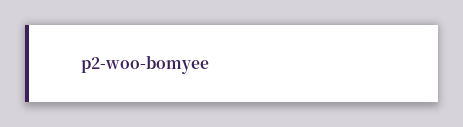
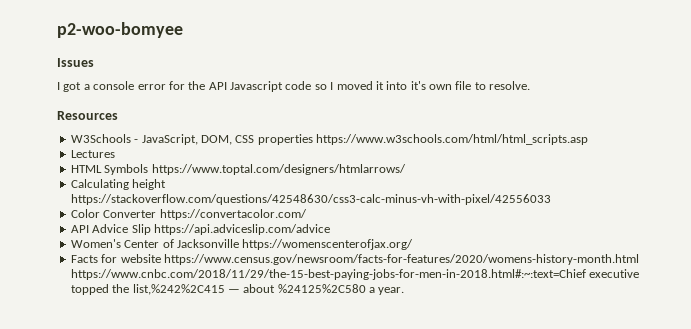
(209, 64) none -> [57,58,94,67] [57,81,531,92] [57,111,118,120] [70,134,588,145] [70,150,115,158] [70,164,406,175] [70,179,167,190] [70,194,551,205] [70,209,307,220] [70,224,330,235] [70,239,414,250] [70,254,639,265] [70,269,640,280] [70,284,405,295] // Issues // I got a console error for the API Javascript code so I moved it into it's own file to resolve. // Resources // W3Schools - JavaScript, DOM, CSS properties https://www.w3schools.com/html/html_scripts.asp // Lectures // HTML Symbols https://www.toptal.com/designers/htmlarrows/ // Calculating height https://stackoverflow.com/questions/42548630/css3-calc-minus-vh-with-pixel/42556033 // Color Converter https://convertacolor.com/ // API Advice Slip https://api.adviceslip.com/advice // Women's Center of Jacksonville https://womenscenterofjax.org/ // Facts for website https://www.census.gov/newsroom/facts-for-features/2020/womens-history-month.html https://www.cnbc.com/2018/11/29/the-15-best-paying-jobs-for-men-in-2018.html#:~:text=Chief executive topped the list,%242%2C415 — about %24125%2C580 a year.

